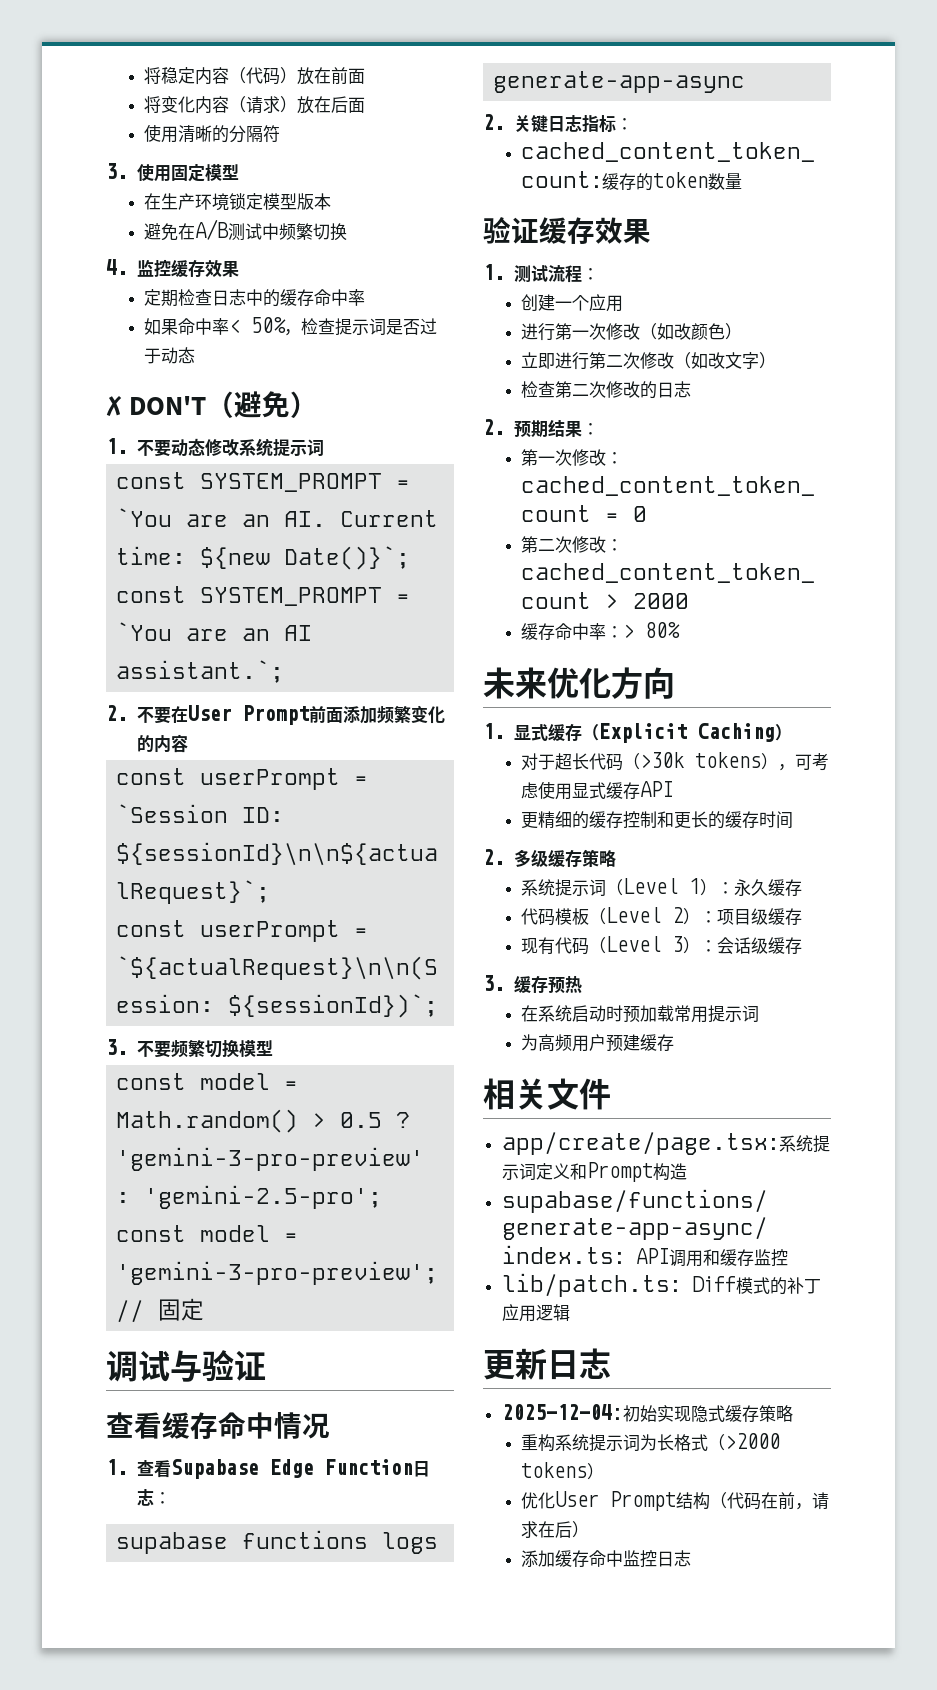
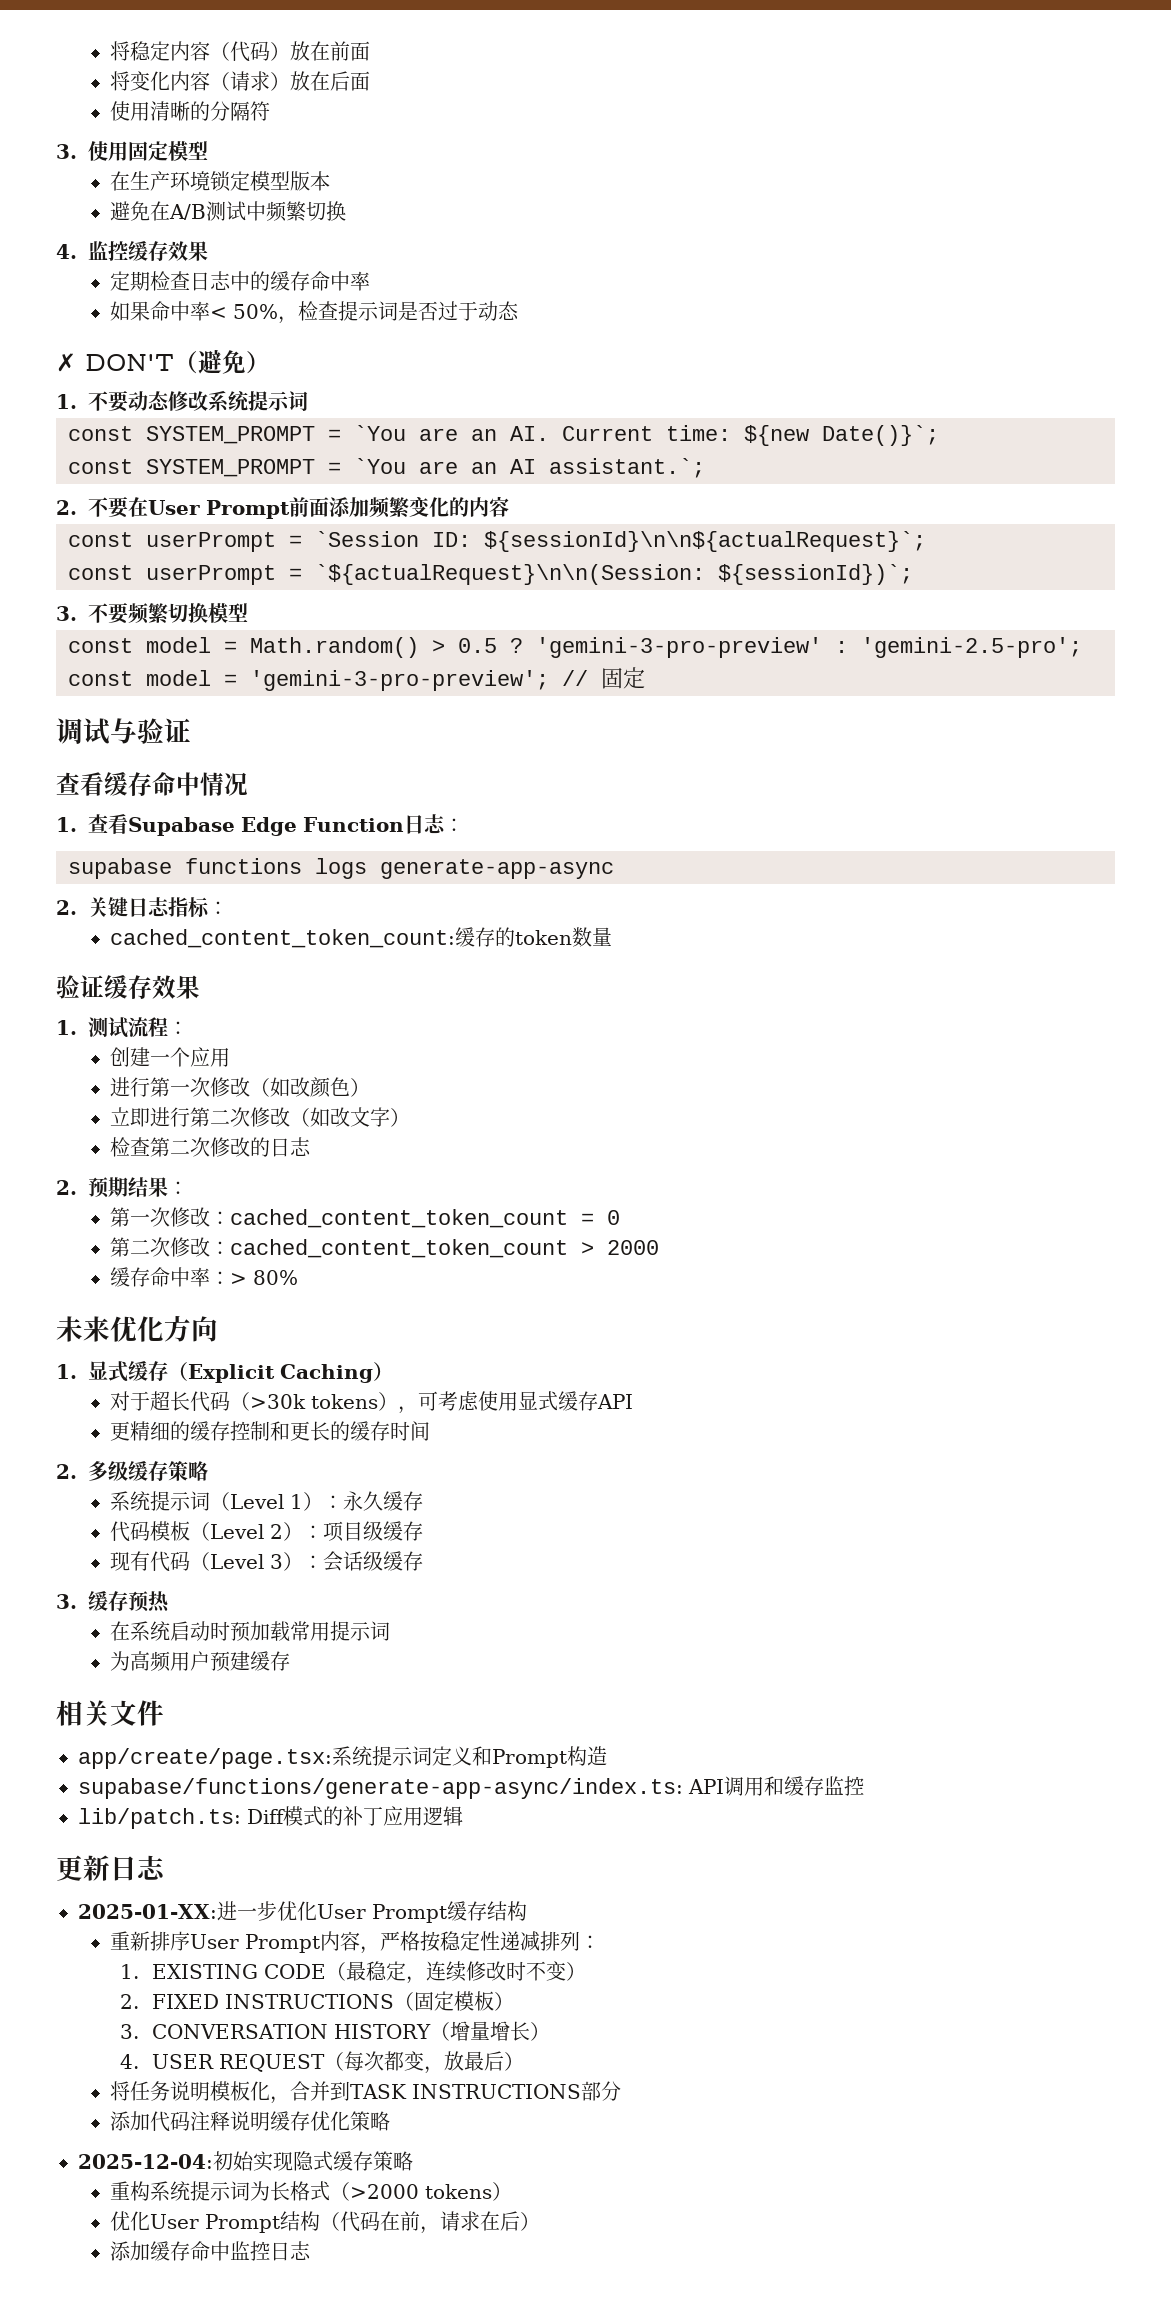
(611, 1363) none -> [78,1901,527,1923] [109,1931,600,1954] [119,1961,586,1984] [119,1991,514,2011] [119,2021,550,2041] [119,2051,524,2074] [109,2081,621,2104] [109,2111,390,2132] // 2025-01-XX:进一步优化User Prompt缓存结构 // 重新排序User Prompt内容，严格按稳定性递减排列： // 1. EXISTING CODE（最稳定，连续修改时不变） // 2. FIXED INSTRUCTIONS（固定模板） // 3. CONVERSATION HISTORY（增量增长） // 4. USER REQUEST（每次都变，放最后） // 将任务说明模板化，合并到TASK INSTRUCTIONS部分 // 添加代码注释说明缓存优化策略

